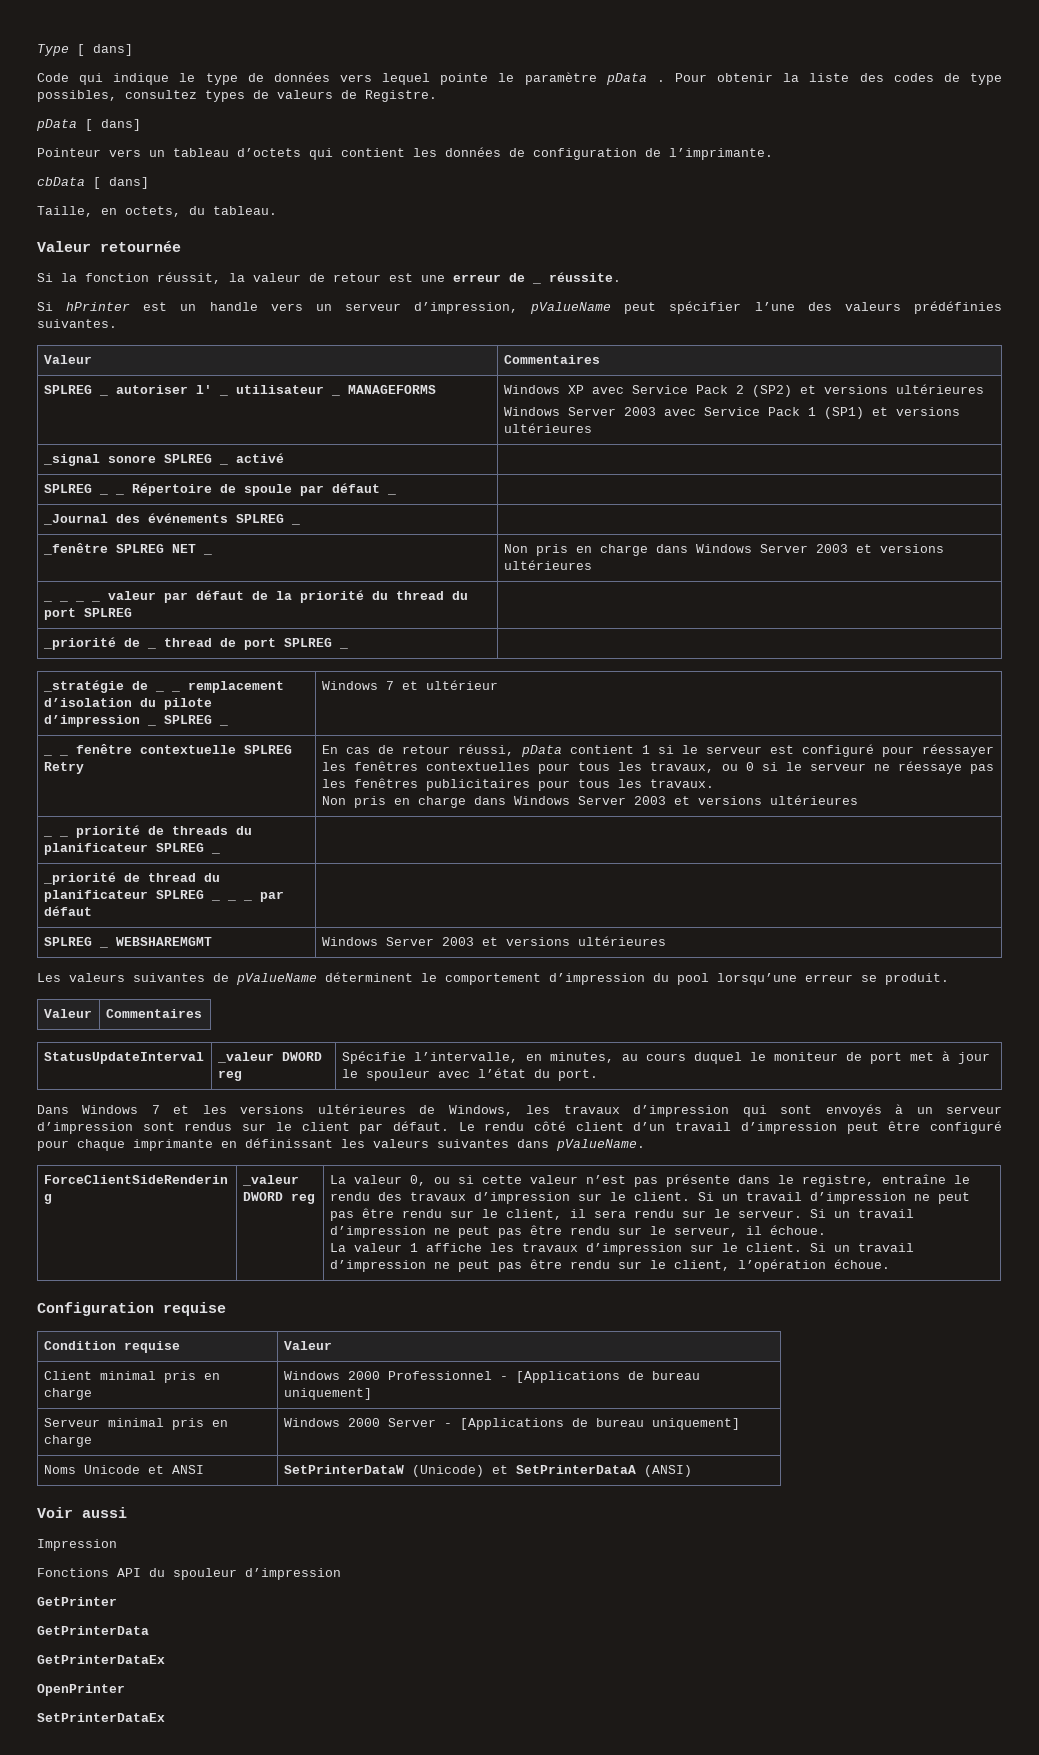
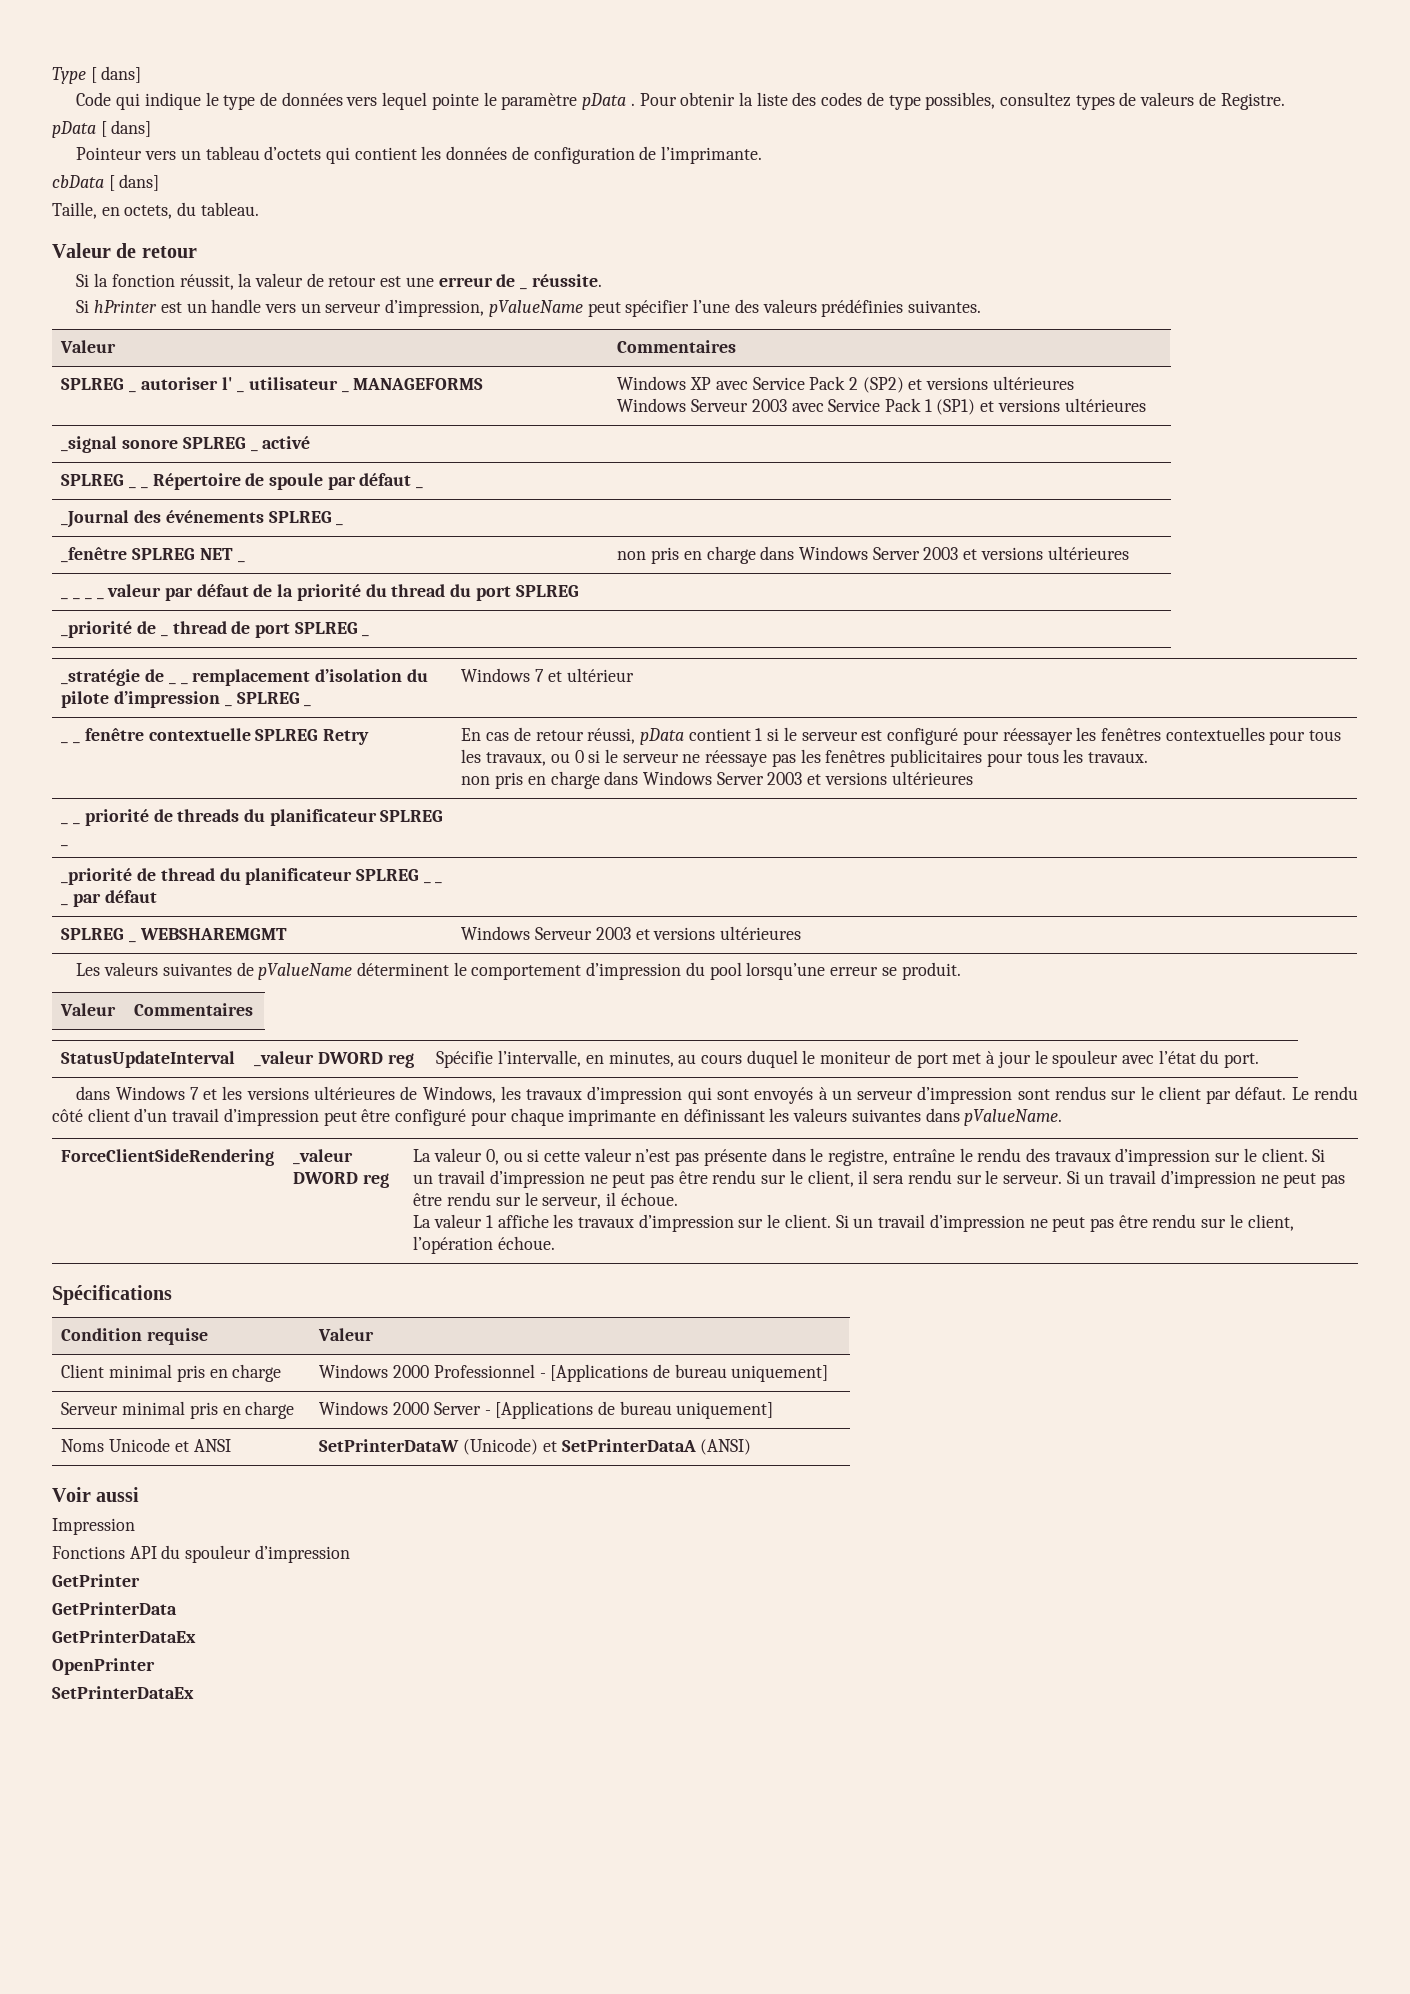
[100,241,181,252] retournée -> [116,243,197,258] de retour
[567,407,616,416] Server -> [691,399,749,412] Serveur
[503,544,528,553] Non -> [617,551,647,560] non
[321,796,346,805] Non -> [461,776,491,785] non
[385,937,434,946] Server -> [535,927,593,940] Serveur
[37,1105,69,1114] Dans -> [76,1086,111,1100] dans
[37,1302,226,1316] Configuration requise -> [52,1285,172,1305] Spécifications

